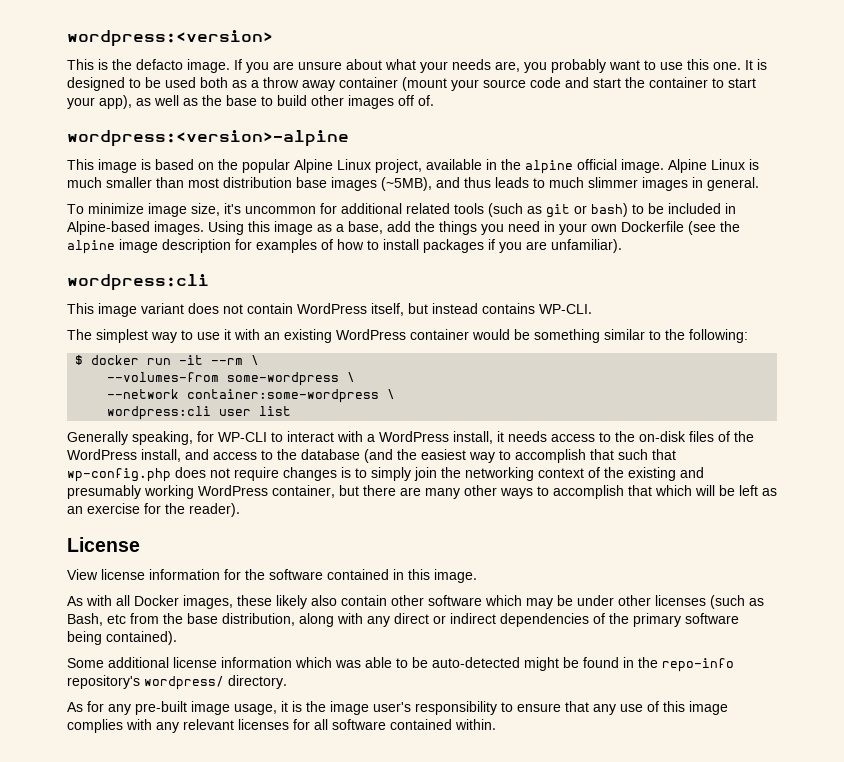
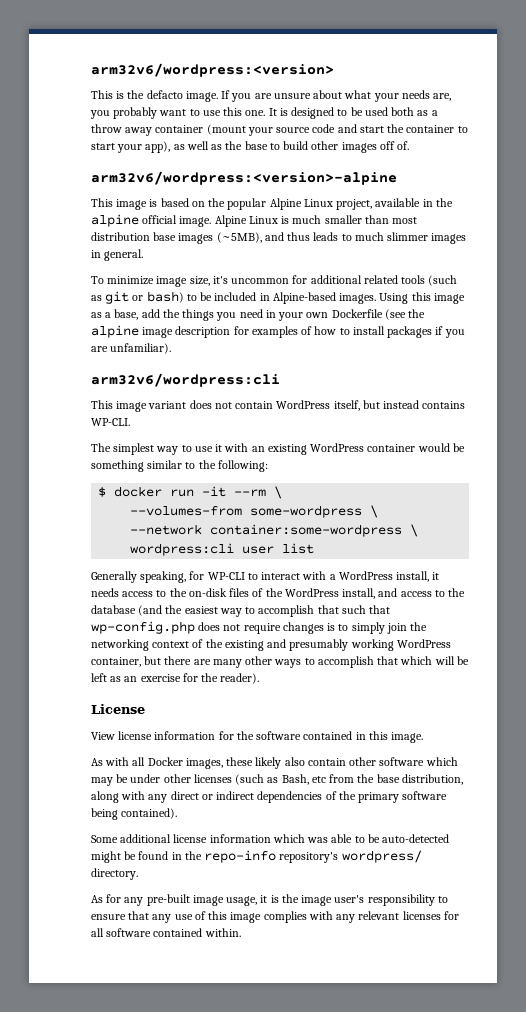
[67,30,273,47] wordpress:<version> -> [91,63,334,77] arm32v6/wordpress:<version>
[67,130,349,147] wordpress:<version>-alpine -> [91,171,397,185] arm32v6/wordpress:<version>-alpine
[67,274,209,291] wordpress:cli -> [91,373,280,387] arm32v6/wordpress:cli

